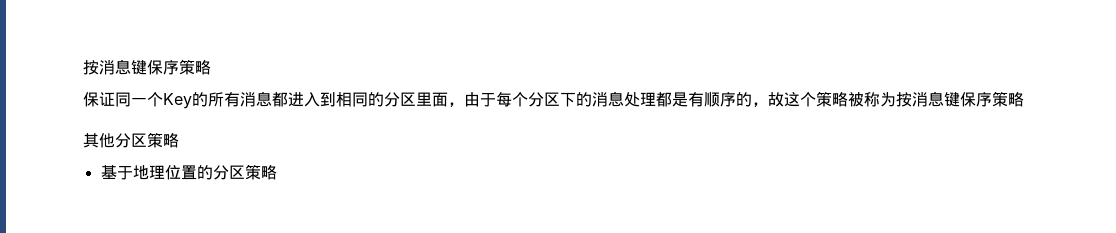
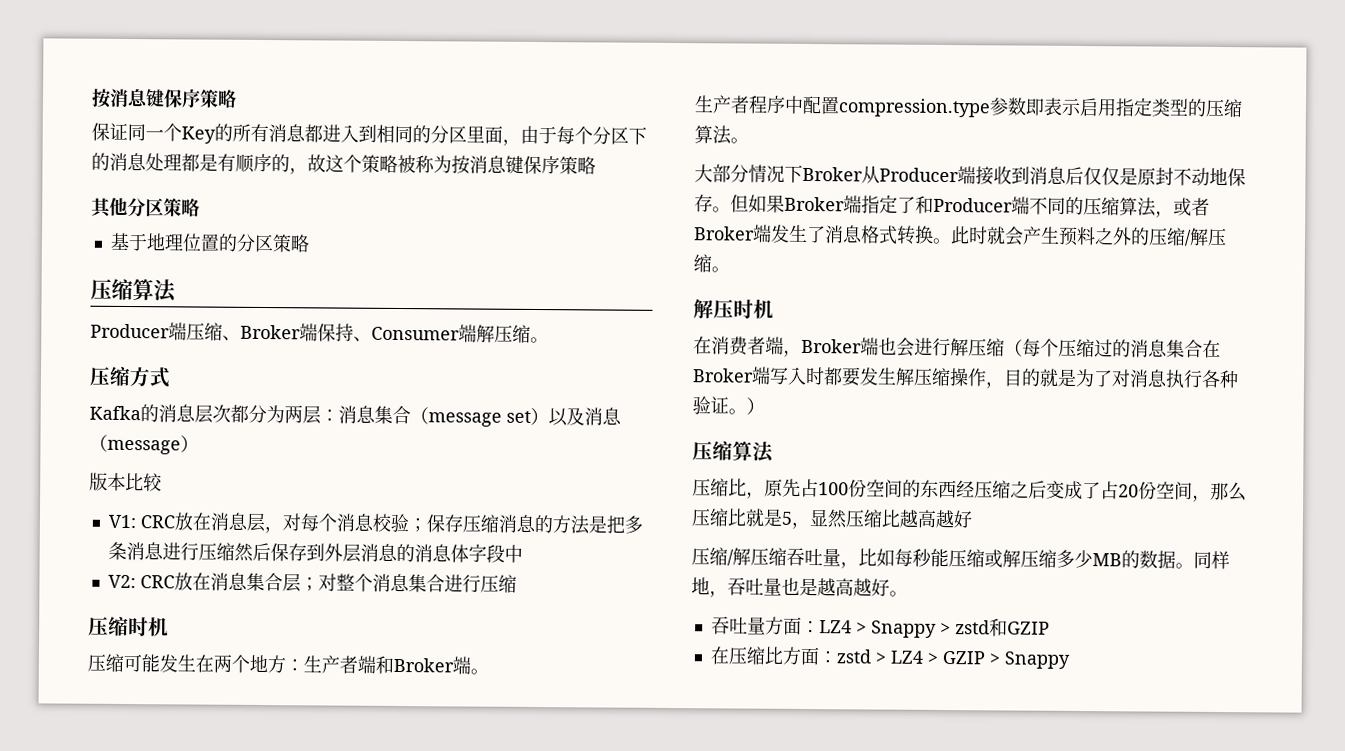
(277, 172) none -> [90,278,177,303] [90,322,549,344] [89,366,171,388] [89,404,622,427] [89,434,199,455] [89,472,163,492] [107,512,643,535] [107,541,523,563] [107,572,517,593] [88,616,169,637] [87,653,489,675] [694,95,1243,118] [694,125,749,145] [694,164,1246,187] [694,194,1210,218] [693,224,1227,247] [693,254,730,273] [693,299,774,319] [693,336,1221,359] [692,366,1239,389] [692,396,765,415] [692,441,774,463] [692,478,1247,502] [691,508,973,530] [691,547,1230,570] [691,577,908,598] [710,616,1050,638] [709,646,1070,669] // 压缩算法 // Producer端压缩、Broker端保持、Consumer端解压缩。 // 压缩方式 // Kafka的消息层次都分为两层：消息集合（message set）以及消息（message） // 版本比较 // V1: CRC放在消息层，对每个消息校验；保存压缩消息的方法是把多条消息进行压缩然后保存到外层消息的消息体字段中 // V2: CRC放在消息集合层；对整个消息集合进行压缩 // 压缩时机 // 压缩可能发生在两个地方：生产者端和Broker端。 // 生产者程序中配置compression.type参数即表示启用指定类型的压缩算法。 // 大部分情况下Broker从Producer端接收到消息后仅仅是原封不动地保存。但如果Broker端指定了和Producer端不同的压缩算法，或者Broker端发生了消息格式转换。此时就会产生预料之外的压缩/解压缩。 // 解压时机 // 在消费者端，Broker端也会进行解压缩（每个压缩过的消息集合在Broker端写入时都要发生解压缩操作，目的就是为了对消息执行各种验证。） // 压缩算法 // 压缩比，原先占100份空间的东西经压缩之后变成了占20份空间，那么压缩比就是5，显然压缩比越高越好 // 压缩/解压缩吞吐量，比如每秒能压缩或解压缩多少MB的数据。同样地，吞吐量也是越高越好。 // 吞吐量方面：LZ4 > Snappy > zstd和GZIP // 在压缩比方面：zstd > LZ4 > GZIP > Snappy

